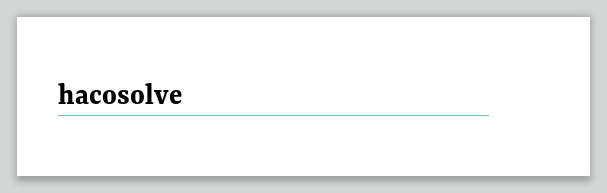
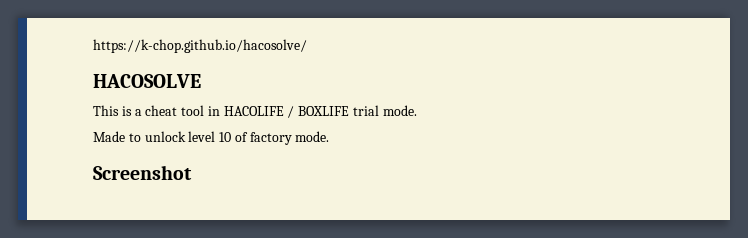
[58,83,182,104] hacosolve -> [93,39,307,53] [93,74,201,88] [93,105,417,118] [93,131,330,145] [93,165,192,180] https://k-chop.github.io/hacosolve/ // HACOSOLVE // This is a cheat tool in HACOLIFE / BOXLIFE trial mode. // Made to unlock level 10 of factory mode. // Screenshot

